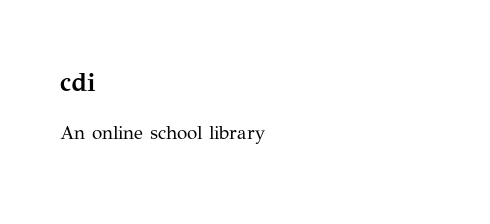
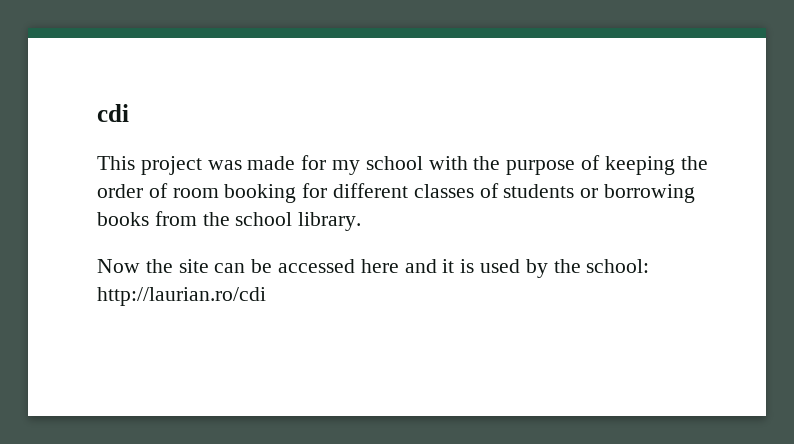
[60,126,265,144] An online school library -> [97,155,708,175] [97,183,696,203] [97,211,362,231] [97,259,650,278] [97,287,266,306] This project was made for my school with the purpose of keeping the order of room booking for different classes of students or borrowing books from the school library. // Now the site can be accessed here and it is used by the school: http://laurian.ro/cdi

